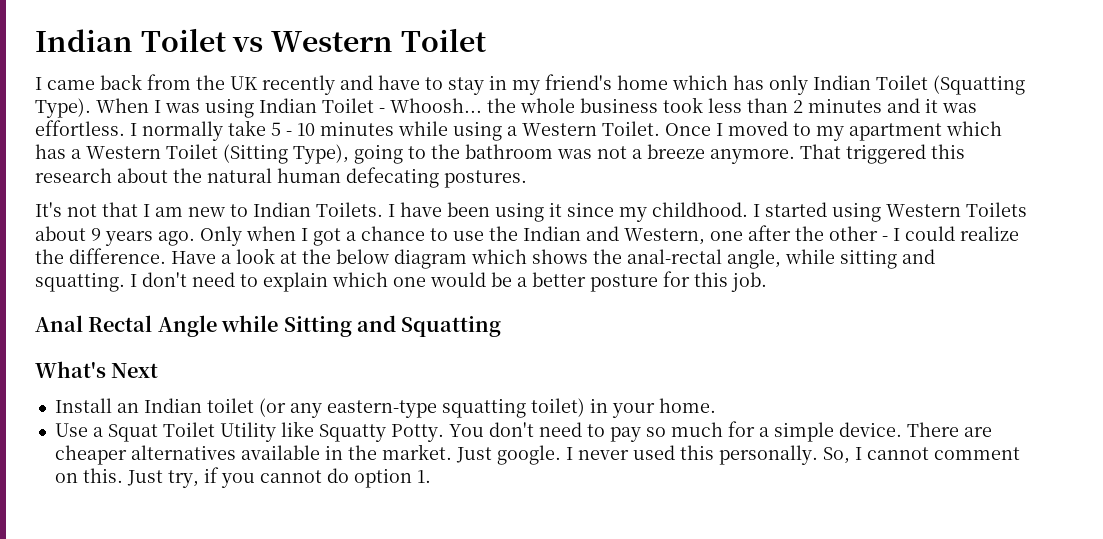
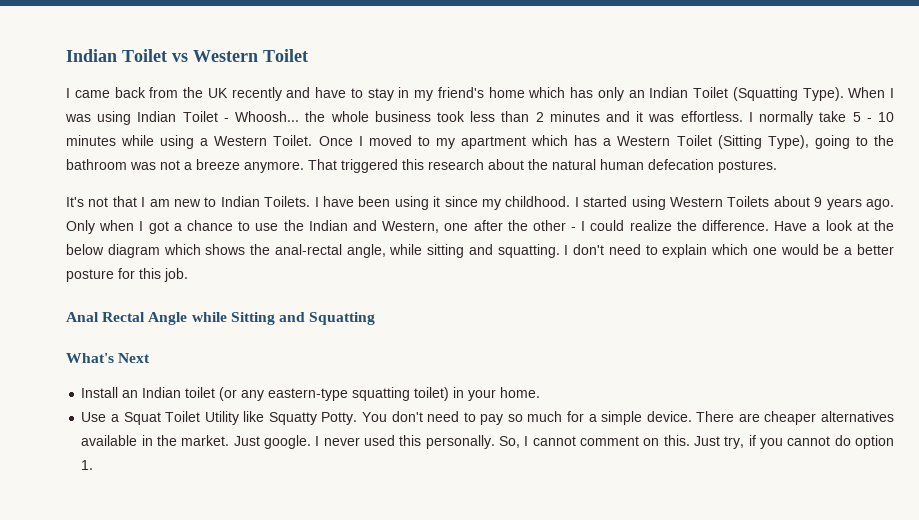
(808, 85) none -> [628,90,645,98] an
[346,167,439,188] defecating -> [648,159,714,170] defecation

